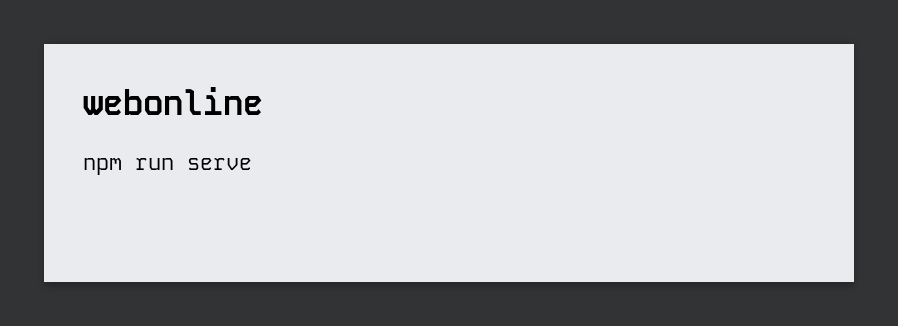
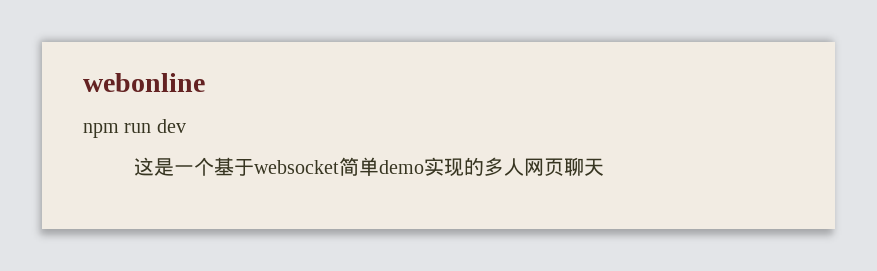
[187,158,252,170] serve -> [156,119,186,133] [133,157,604,177] dev // 这是一个基于websocket简单demo实现的多人网页聊天

